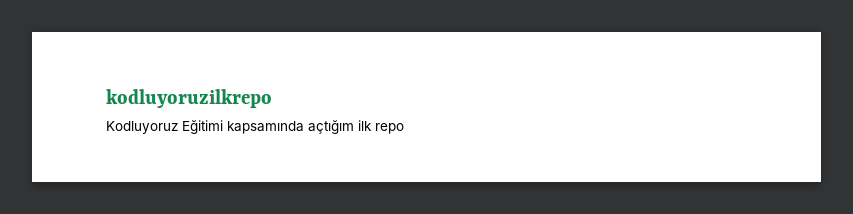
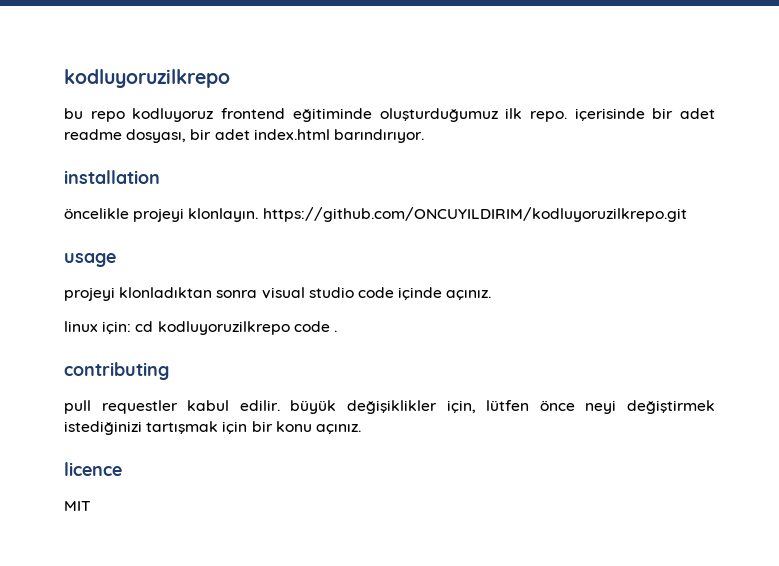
[106,120,404,134] Kodluyoruz Eğitimi kapsamında açtığım ilk repo -> [64,108,715,122] [64,129,424,143] [64,170,160,184] [64,207,687,222] [64,253,116,267] [64,287,492,301] [64,321,337,335] [64,362,169,380] [64,400,716,414] [64,421,361,435] [64,462,122,476] [64,501,91,511] bu repo kodluyoruz frontend eğitiminde oluşturduğumuz ilk repo. içerisinde bir adet readme dosyası, bir adet index.html barındırıyor. // installation // öncelikle projeyi klonlayın. https://github.com/ONCUYILDIRIM/kodluyoruzilkrepo.git // usage // projeyi klonladıktan sonra visual studio code içinde açınız. // linux için: cd kodluyoruzilkrepo code . // contributing // pull requestler kabul edilir. büyük değişiklikler için, lütfen önce neyi değiştirmek istediğinizi tartışmak için bir konu açınız. // licence // MIT

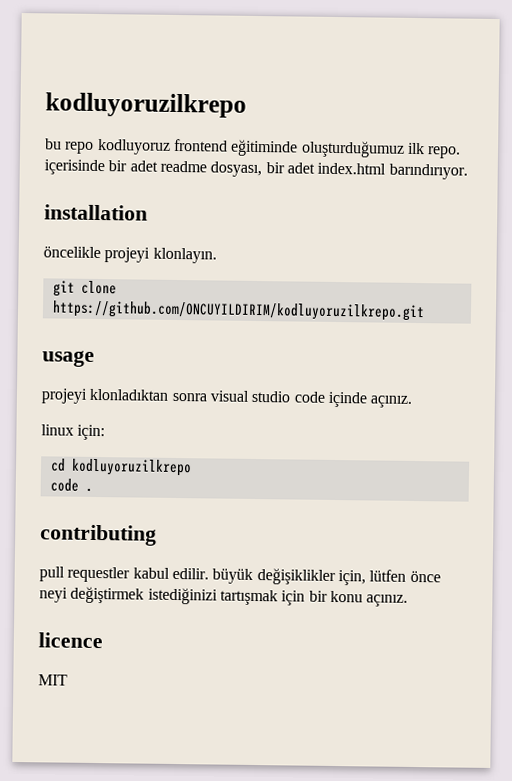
(259, 215) none -> [52,280,117,297] // git clone
(132, 327) none -> (106, 432) //
(290, 328) none -> (192, 467) //

